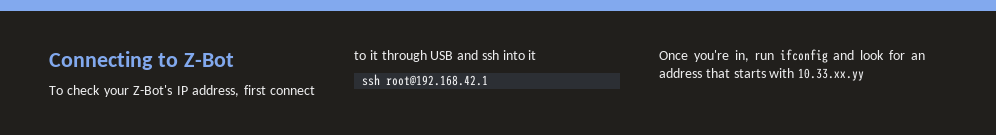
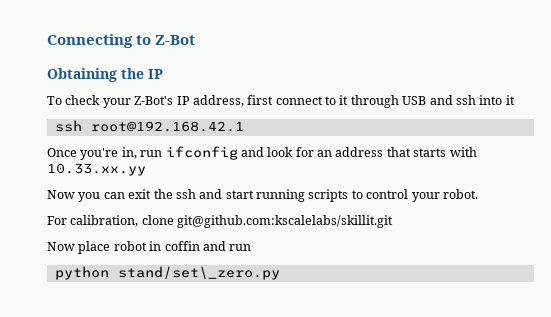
(234, 60) none -> [47,68,163,82] // Obtaining the IP
(865, 74) none -> [47,189,478,202] [47,215,394,228] [47,241,252,254] [54,266,280,280] // Now you can exit the ssh and start running scripts to control your robot. // For calibration, clone git@github.com:kscalelabs/skillit.git // Now place robot in coffin and run // python stand/set\_zero.py

